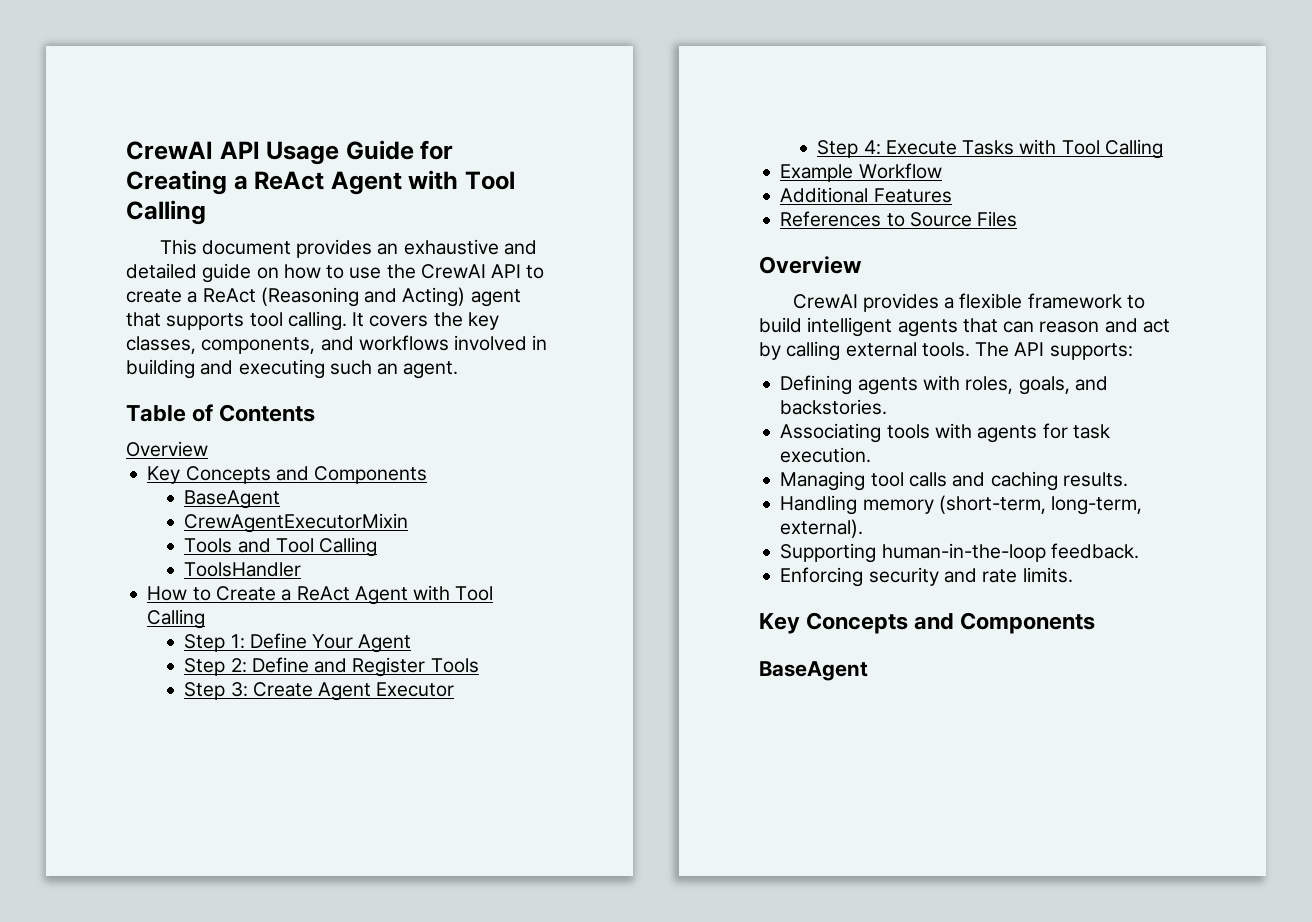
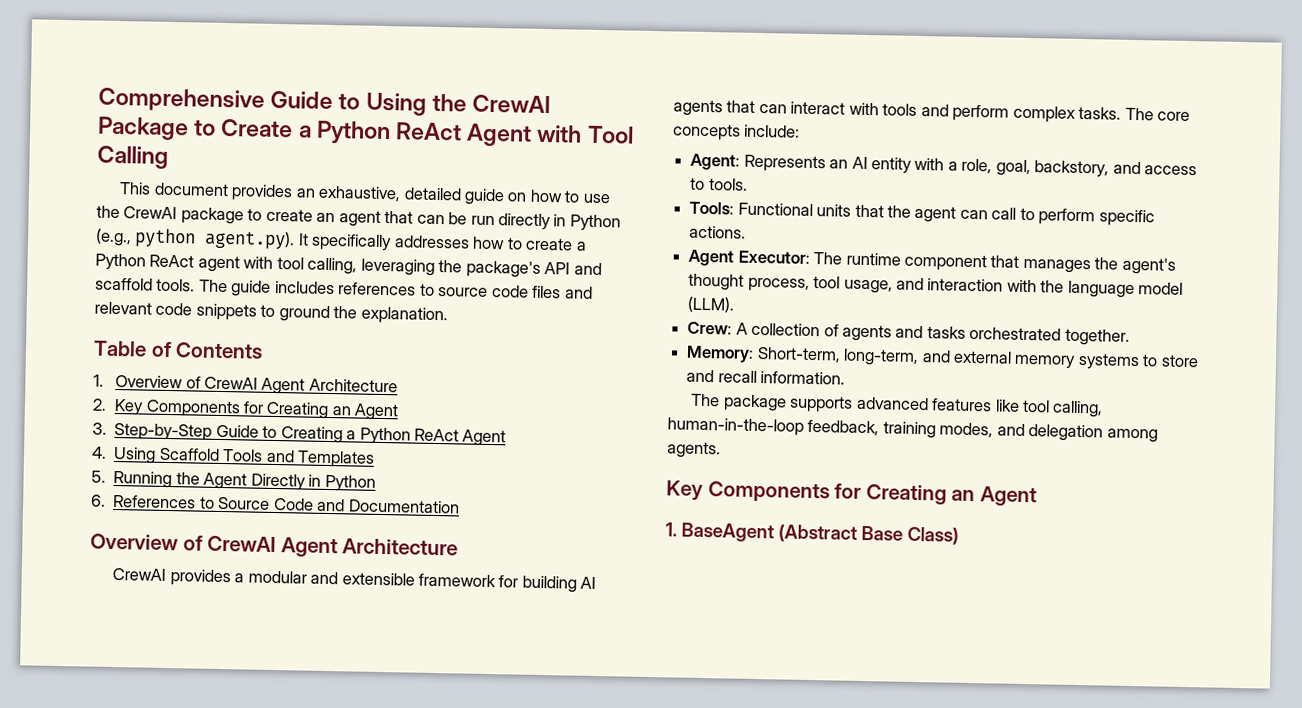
[126,140,454,165] [126,170,248,195] CrewAI API Usage Guide for Creating a -> [98,87,552,116] [97,116,391,145] Comprehensive Guide to Using the CrewAI Package to Create a Python
[403,239,537,255] exhaustive and -> [318,185,402,202] exhaustive,
[491,264,545,279] [126,287,521,307] [126,311,499,331] [126,335,548,354] [126,359,459,379] API to create a ReAct (Reasoning and Acting) agent that supports tool calling. It covers the key classes, components, and workflows involved in building and executing such an agent. -> [180,207,621,232] [95,228,587,252] [95,253,602,278] [95,277,593,299] [94,301,448,325] package to create an agent that can be run directly in Python (e.g., python agent.py). It specifically addresses how to create a Python ReAct agent with tool calling, leveraging the package's API and scaffold tools. The guide includes references to source code files and relevant code snippets to ground the explanation.
[126,441,208,457] [147,466,428,484] [184,490,281,509] [184,513,409,533] [184,537,378,557] [184,562,302,577] [147,585,494,605] [147,609,206,629] [184,633,412,653] [184,657,479,677] [184,682,455,701] [817,139,1163,159] [780,163,942,182] [780,187,952,203] [780,211,1018,227] [759,256,862,274] [792,293,1145,312] [759,317,1170,337] [759,341,1133,361] [780,375,1108,395] [780,399,888,415] [780,423,1110,443] [780,447,872,463] [780,471,1128,491] [780,495,1143,515] [780,519,864,538] [780,543,1139,563] [780,567,1073,587] [759,612,1096,634] [759,661,868,681] Overview // Key Concepts and Components // BaseAgent // CrewAgentExecutorMixin // Tools and Tool Calling // ToolsHandler // How to Create a ReAct Agent with Tool Calling // Step 1: Define Your Agent // Step 2: Define and Register Tools // Step 3: Create Agent Executor // Step 4: Execute Tasks with Tool Calling // Example Workflow // Additional Features // References to Source Files // Overview // CrewAI provides a flexible framework to build intelligent agents that can reason and act by calling external tools. The API supports: // Defining agents with roles, goals, and backstories. // Associating tools with agents for task execution. // Managing tool calls and caching results. // Handling memory (short-term, long-term, external). // Supporting human-in-the-loop feedback. // Enforcing security and rate limits. // Key Concepts and Components // BaseAgent -> [93,374,398,395] [92,398,400,421] [92,422,507,447] [91,446,376,468] [91,470,376,492] [91,494,460,514] [90,533,459,558] [112,567,597,593] [673,99,1191,123] [673,123,801,141] [690,153,1198,178] [690,177,748,191] [689,201,1155,227] [689,225,747,239] [688,249,1176,275] [688,273,1184,299] [687,296,736,313] [687,321,1130,346] [686,345,1199,371] [686,369,846,385] [691,393,1104,418] [667,417,1158,443] [667,441,721,459] [666,480,1037,507] [665,522,959,545] 1. Overview of CrewAI Agent Architecture // 2. Key Components for Creating an Agent // 3. Step-by-Step Guide to Creating a Python ReAct Agent // 4. Using Scaffold Tools and Templates // 5. Running the Agent Directly in Python // 6. References to Source Code and Documentation // Overview of CrewAI Agent Architecture // CrewAI provides a modular and extensible framework for building AI agents that can interact with tools and perform complex tasks. The core concepts include: // Agent: Represents an AI entity with a role, goal, backstory, and access to tools. // Tools: Functional units that the agent can call to perform specific actions. // Agent Executor: The runtime component that manages the agent's thought process, tool usage, and interaction with the language model (LLM). // Crew: A collection of agents and tasks orchestrated together. // Memory: Short-term, long-term, and external memory systems to store and recall information. // The package supports advanced features like tool calling, human-in-the-loop feedback, training modes, and delegation among agents. // Key Components for Creating an Agent // 1. BaseAgent (Abstract Base Class)

